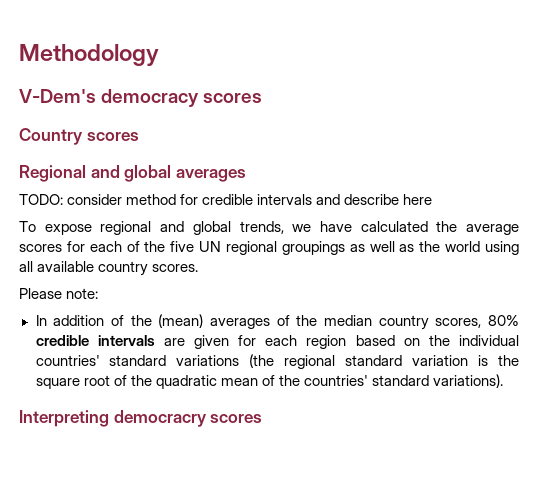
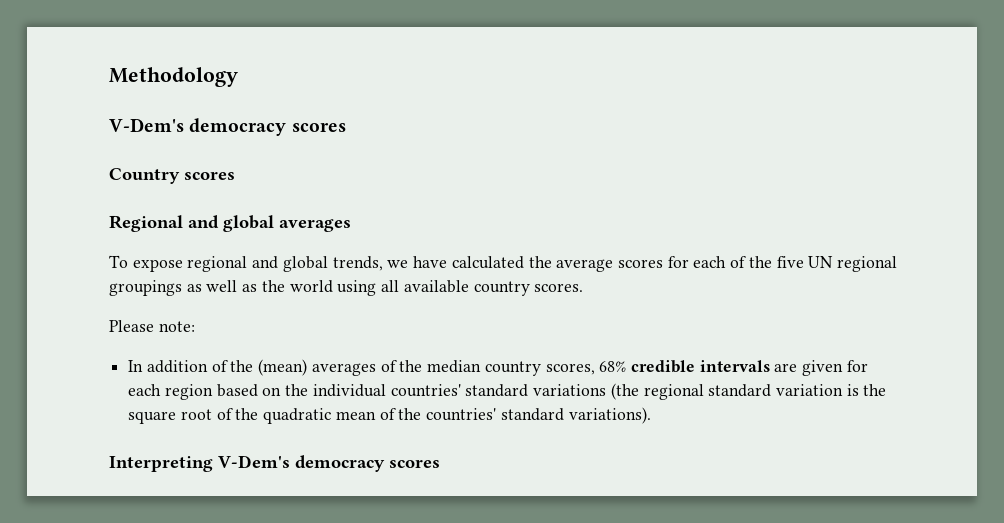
[19,194,433,205] // TODO: consider method for credible intervals and describe here -> (351, 225) none
[488,315,519,326] 80% -> [599,361,627,372] 68%
[113,410,207,427] democracry -> [218,455,385,472] V-Dem's democracy

